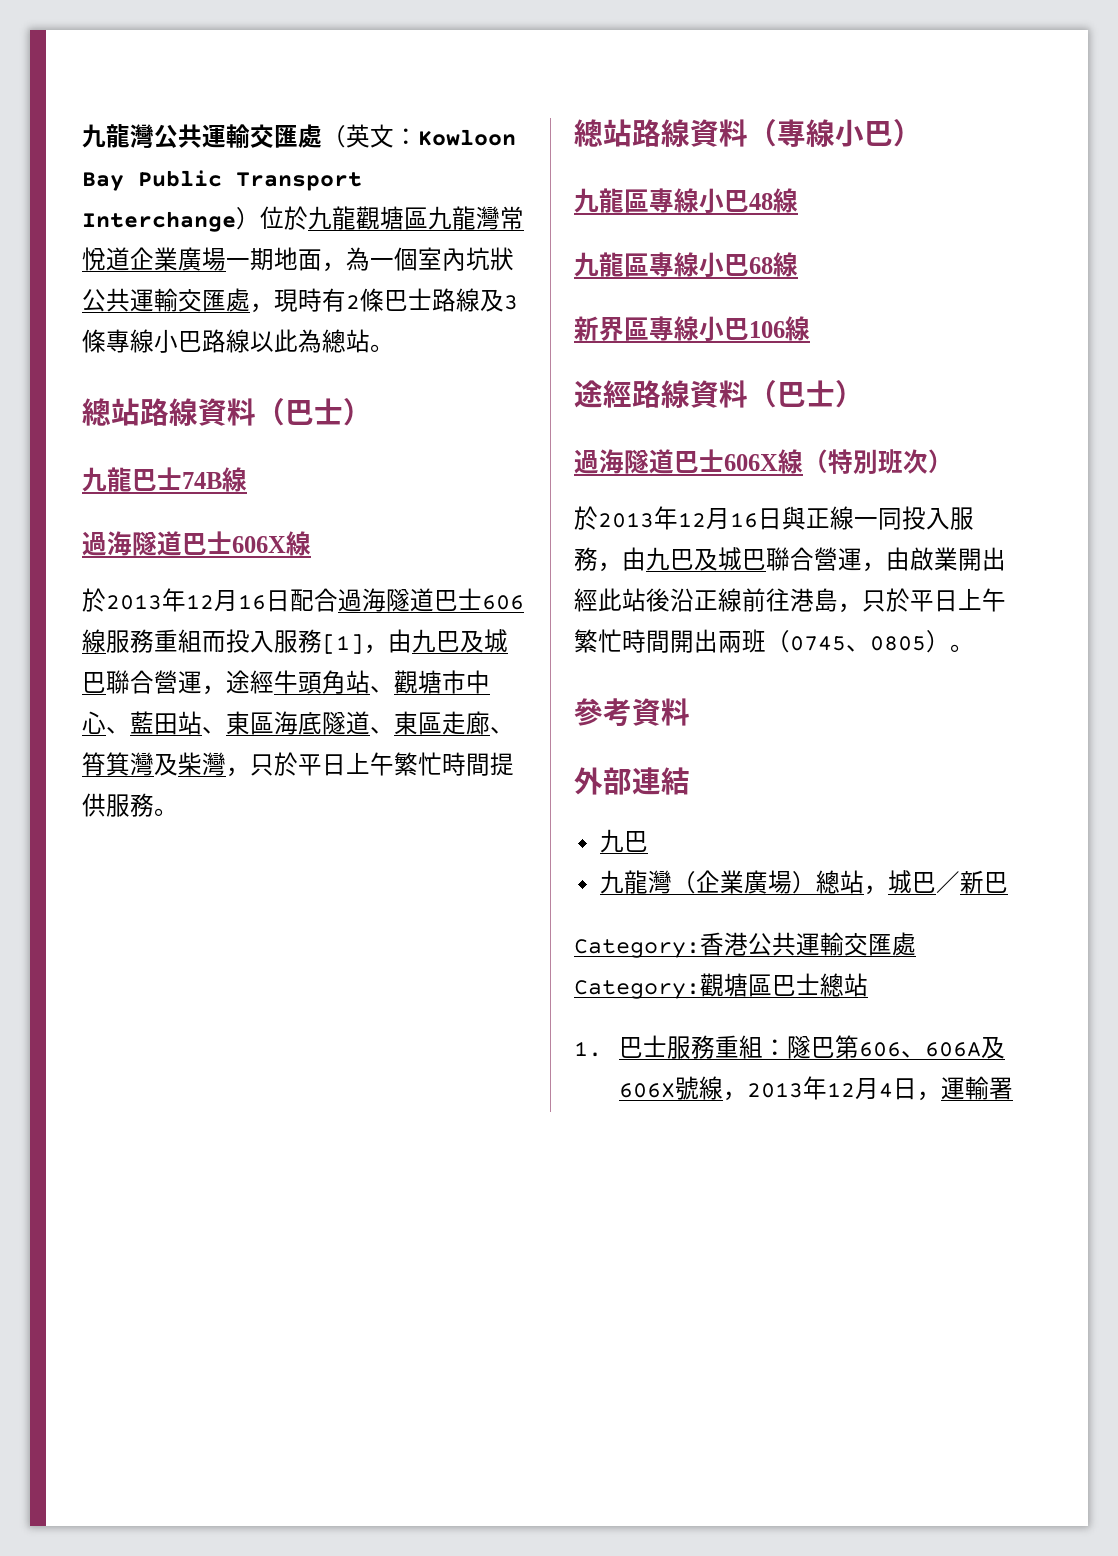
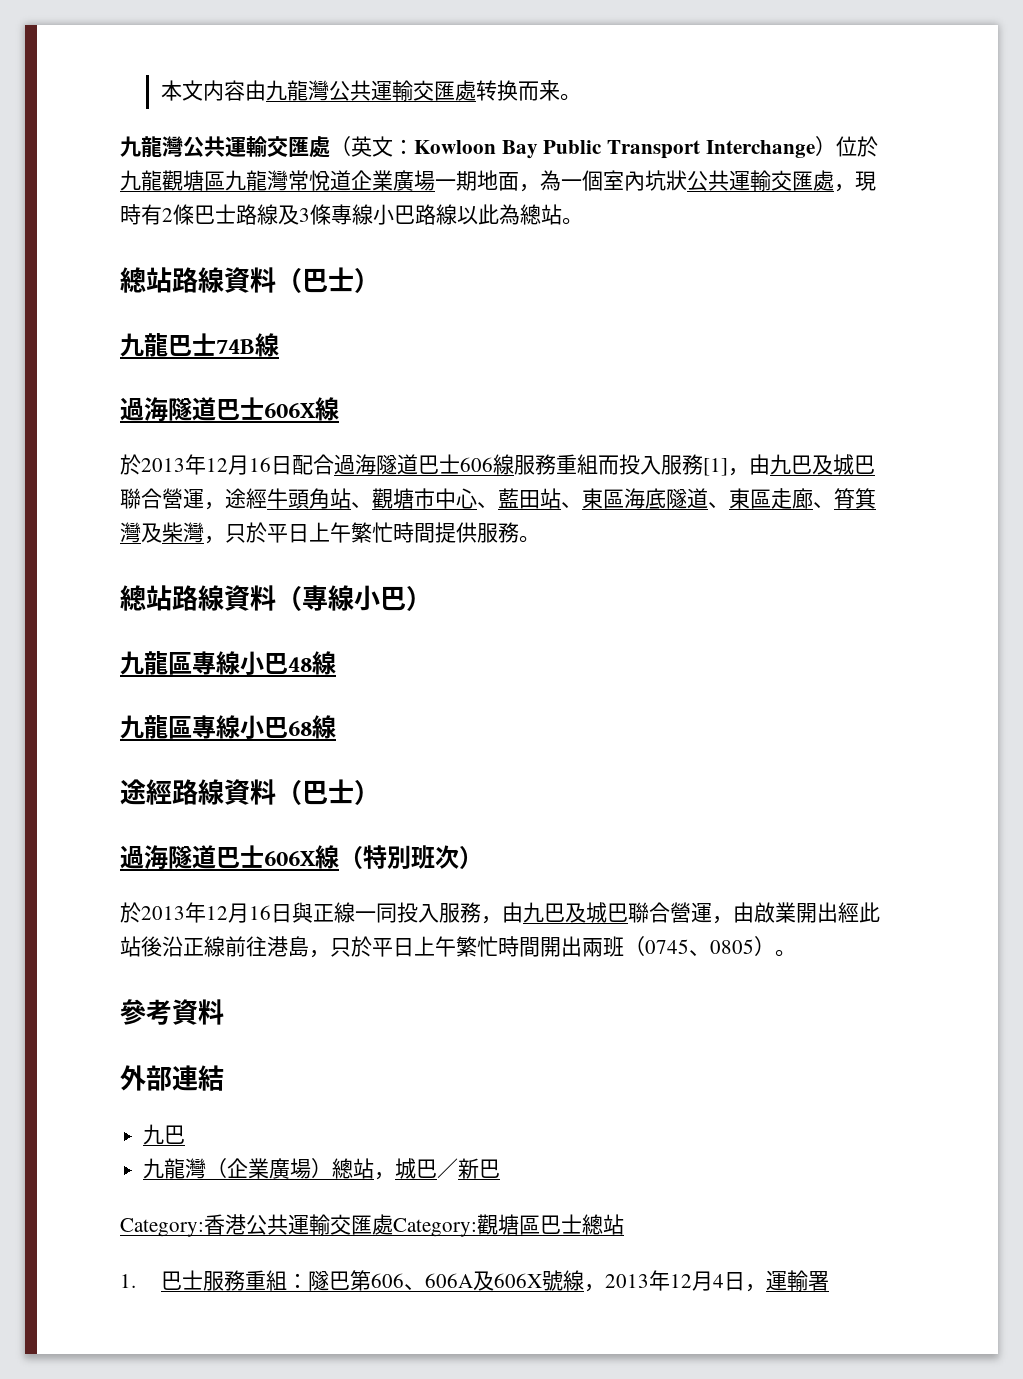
(82, 136) none -> [160,80,581,102] 本文内容由九龍灣公共運輸交匯處转换而来。 //
[574,316,810,342] // 新界區專線小巴106線 -> (336, 727) none

